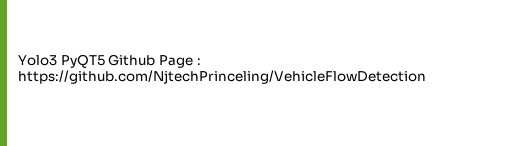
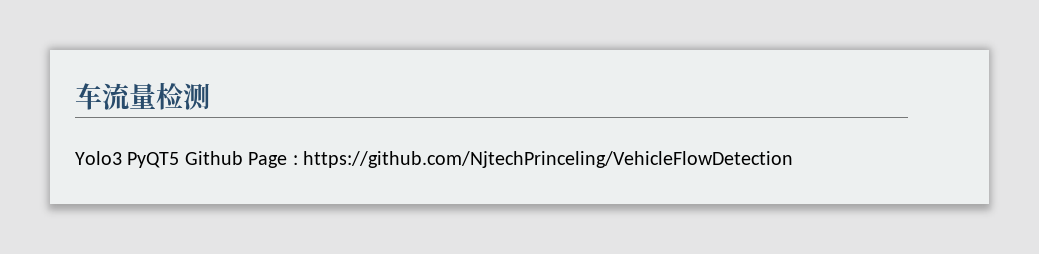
(18, 60) none -> [75,82,210,110] 车流量检测 //

